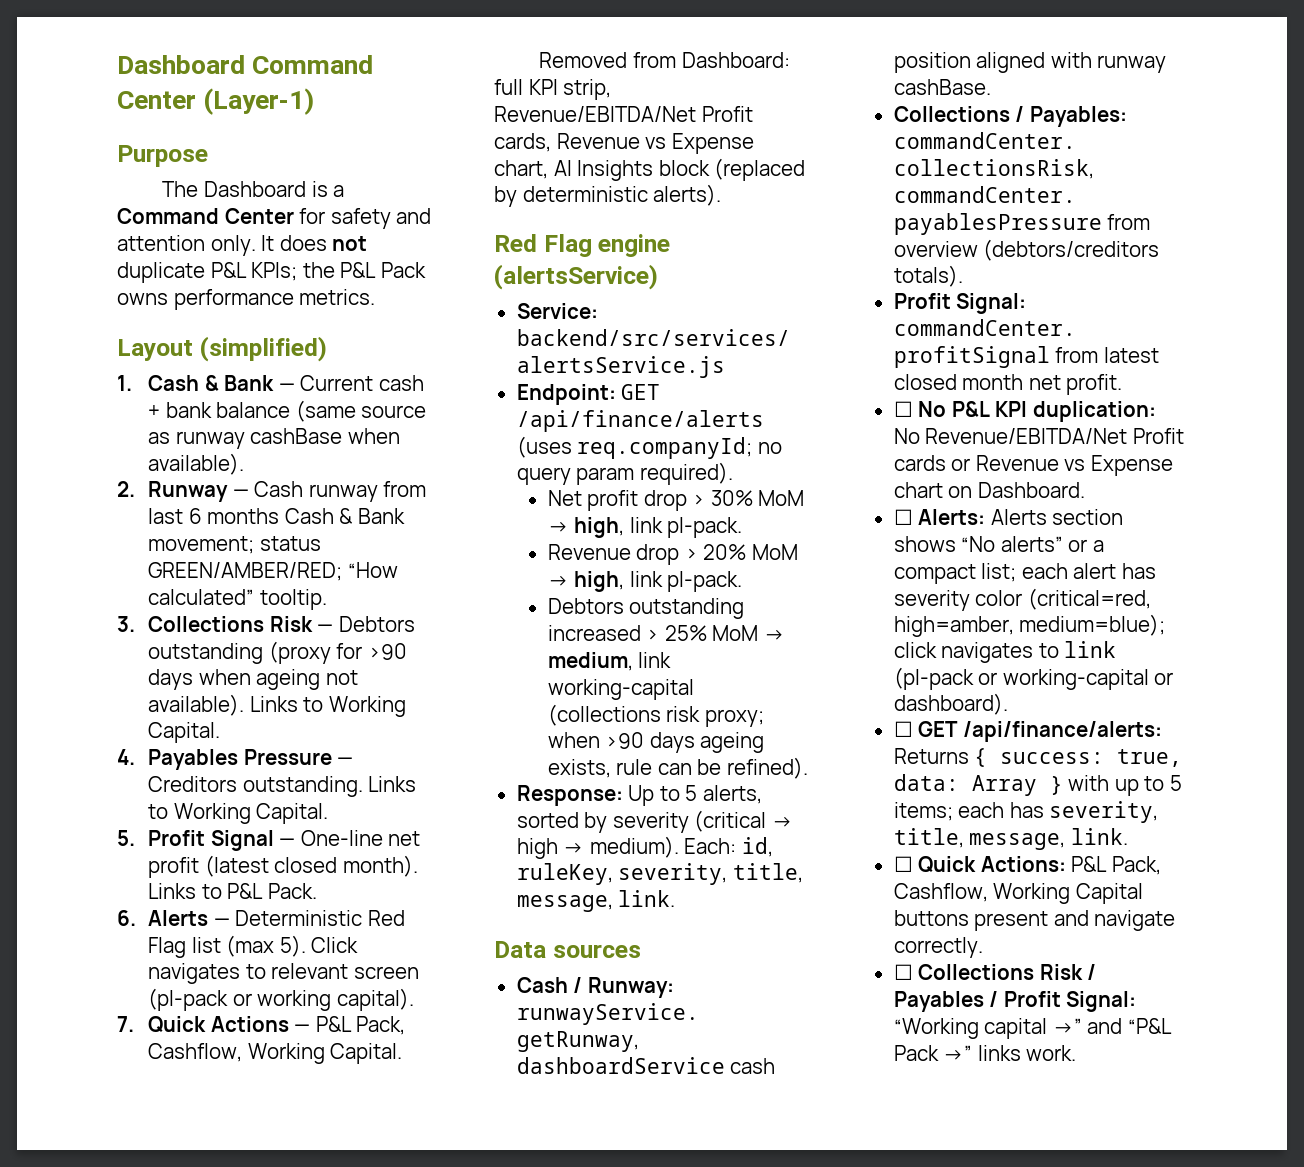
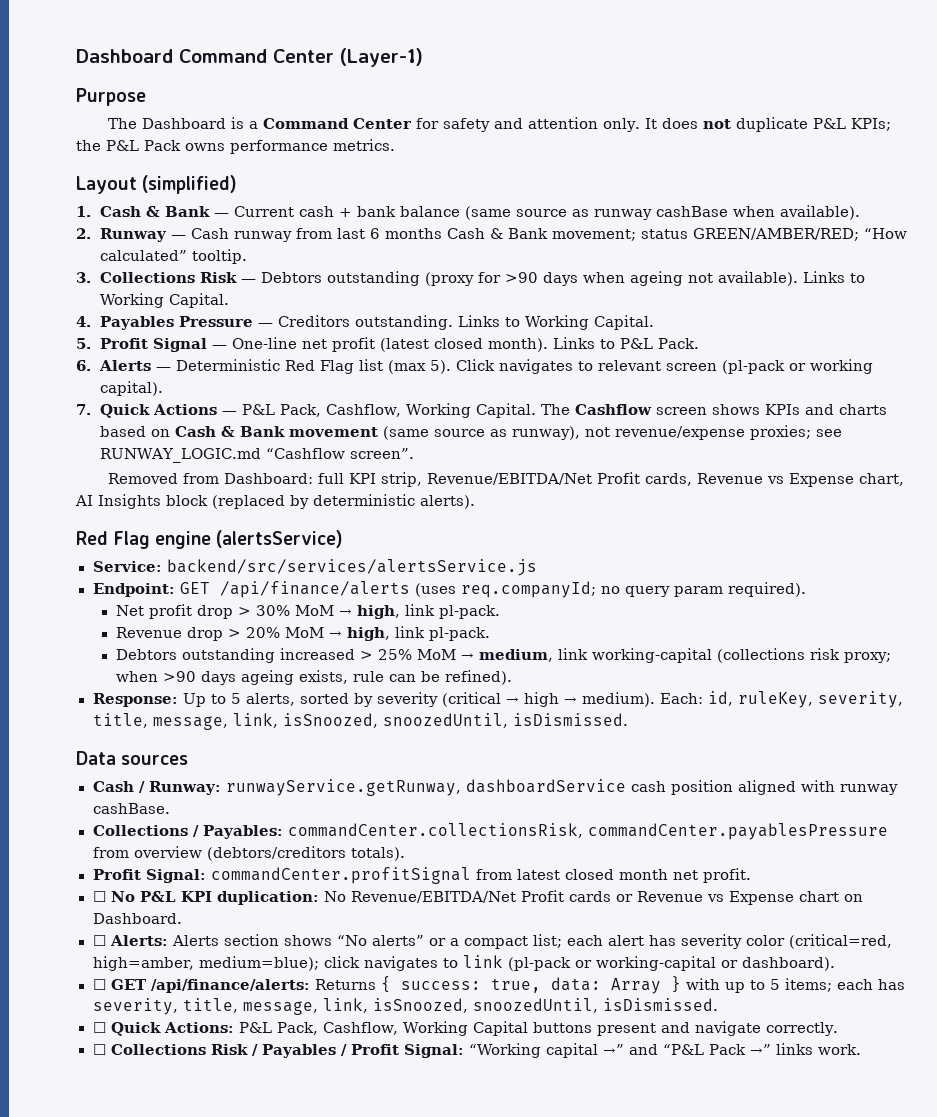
(403, 1053) none -> [541,404,888,415] [99,425,842,440] [99,448,414,463] The Cashflow screen shows KPIs and charts based on Cash & Bank movement (same source as runway), not revenue/expense proxies; see RUNWAY_LOGIC.md “Cashflow screen”.
[618,890,676,907] link. -> [232,713,628,728] link, isSnoozed, snoozedUntil, isDismissed.
[1070,828,1128,845] link. -> [322,998,718,1013] link, isSnoozed, snoozedUntil, isDismissed.

